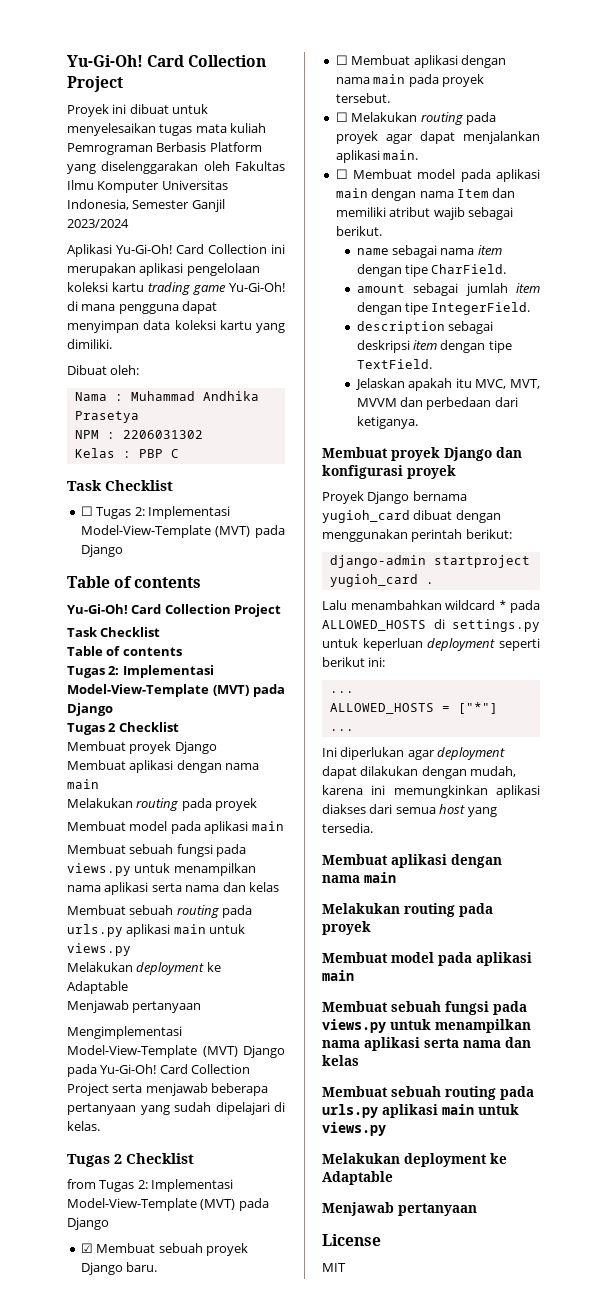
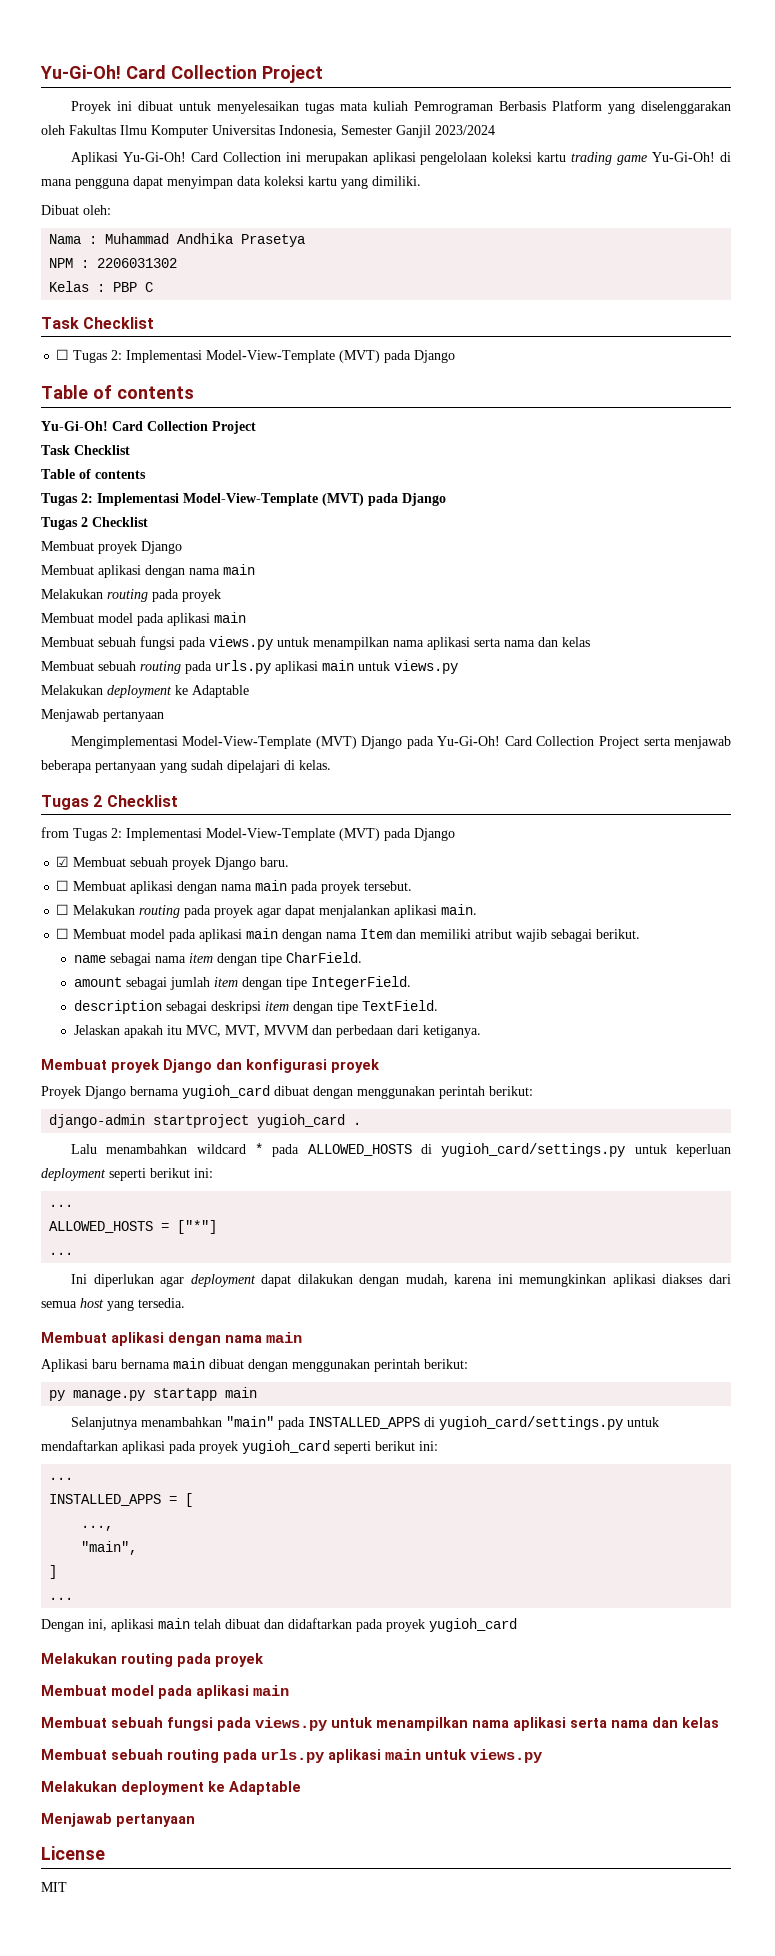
[452,619,540,632] settings.py -> [441,1143,626,1157] yugioh_card/settings.py
(396, 877) none -> [41,1358,468,1372] [49,1387,258,1401] [70,1416,659,1430] [41,1440,438,1454] [49,1477,74,1480] [49,1493,194,1507] [81,1525,114,1531] [81,1541,138,1555] [49,1565,58,1579] [49,1597,74,1600] [41,1618,517,1632] // Aplikasi baru bernama main dibuat dengan menggunakan perintah berikut: // py manage.py startapp main // Selanjutnya menambahkan "main" pada INSTALLED_APPS di yugioh_card/settings.py untuk mendaftarkan aplikasi pada proyek yugioh_card seperti berikut ini: // ... // INSTALLED_APPS = [ // ..., // "main", // ] // ... // Dengan ini, aplikasi main telah dibuat dan didaftarkan pada proyek yugioh_card

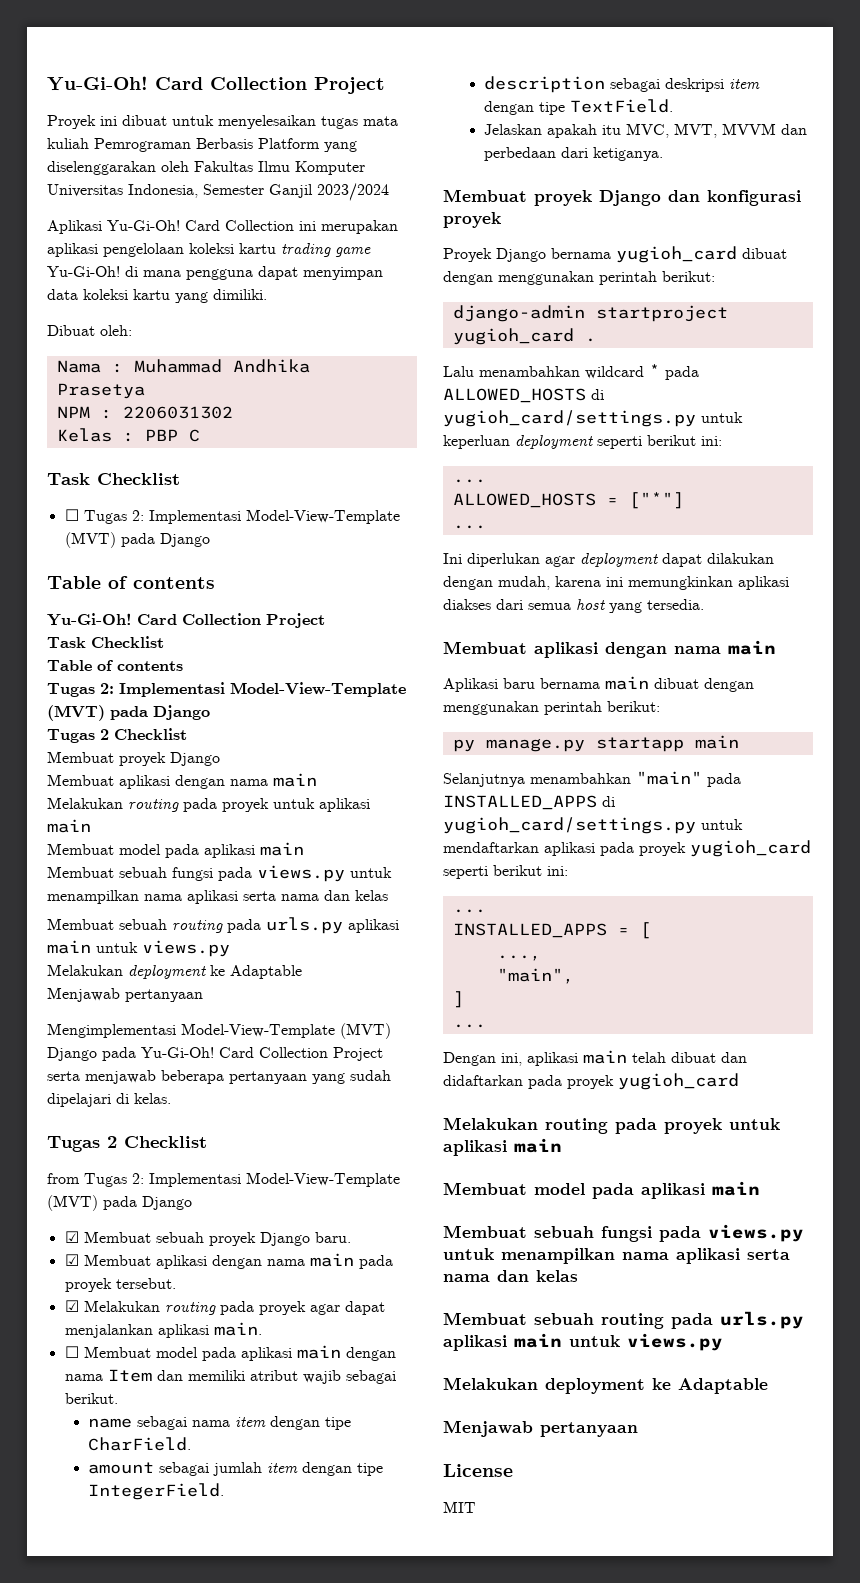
(221, 595) none -> [273,798,370,812] [47,819,91,833] untuk aplikasi main
[56,880,70,891] ☐ -> [64,1254,79,1266] ☑
[56,904,70,915] ☐ -> [64,1300,79,1312] ☑
(264, 1660) none -> [729,1118,780,1130] [443,1138,562,1156] untuk aplikasi main

